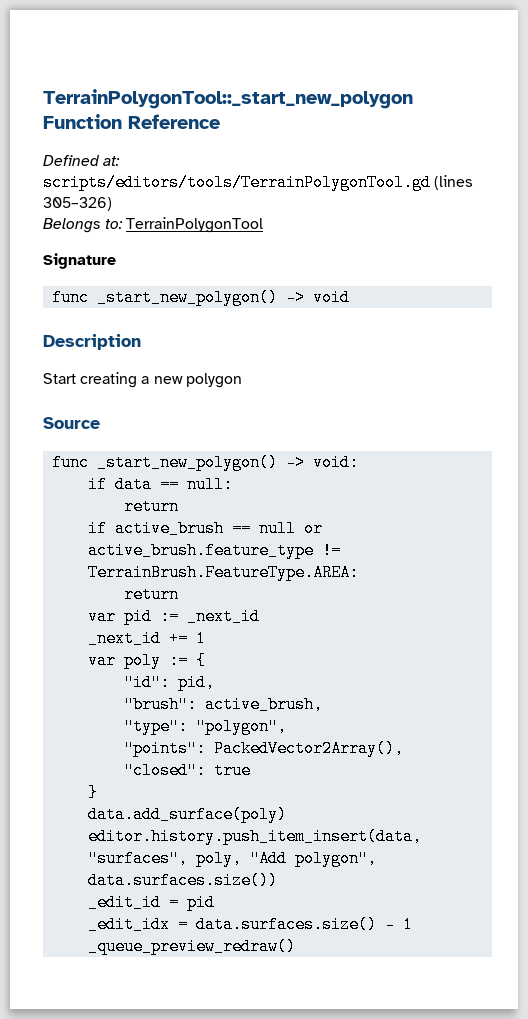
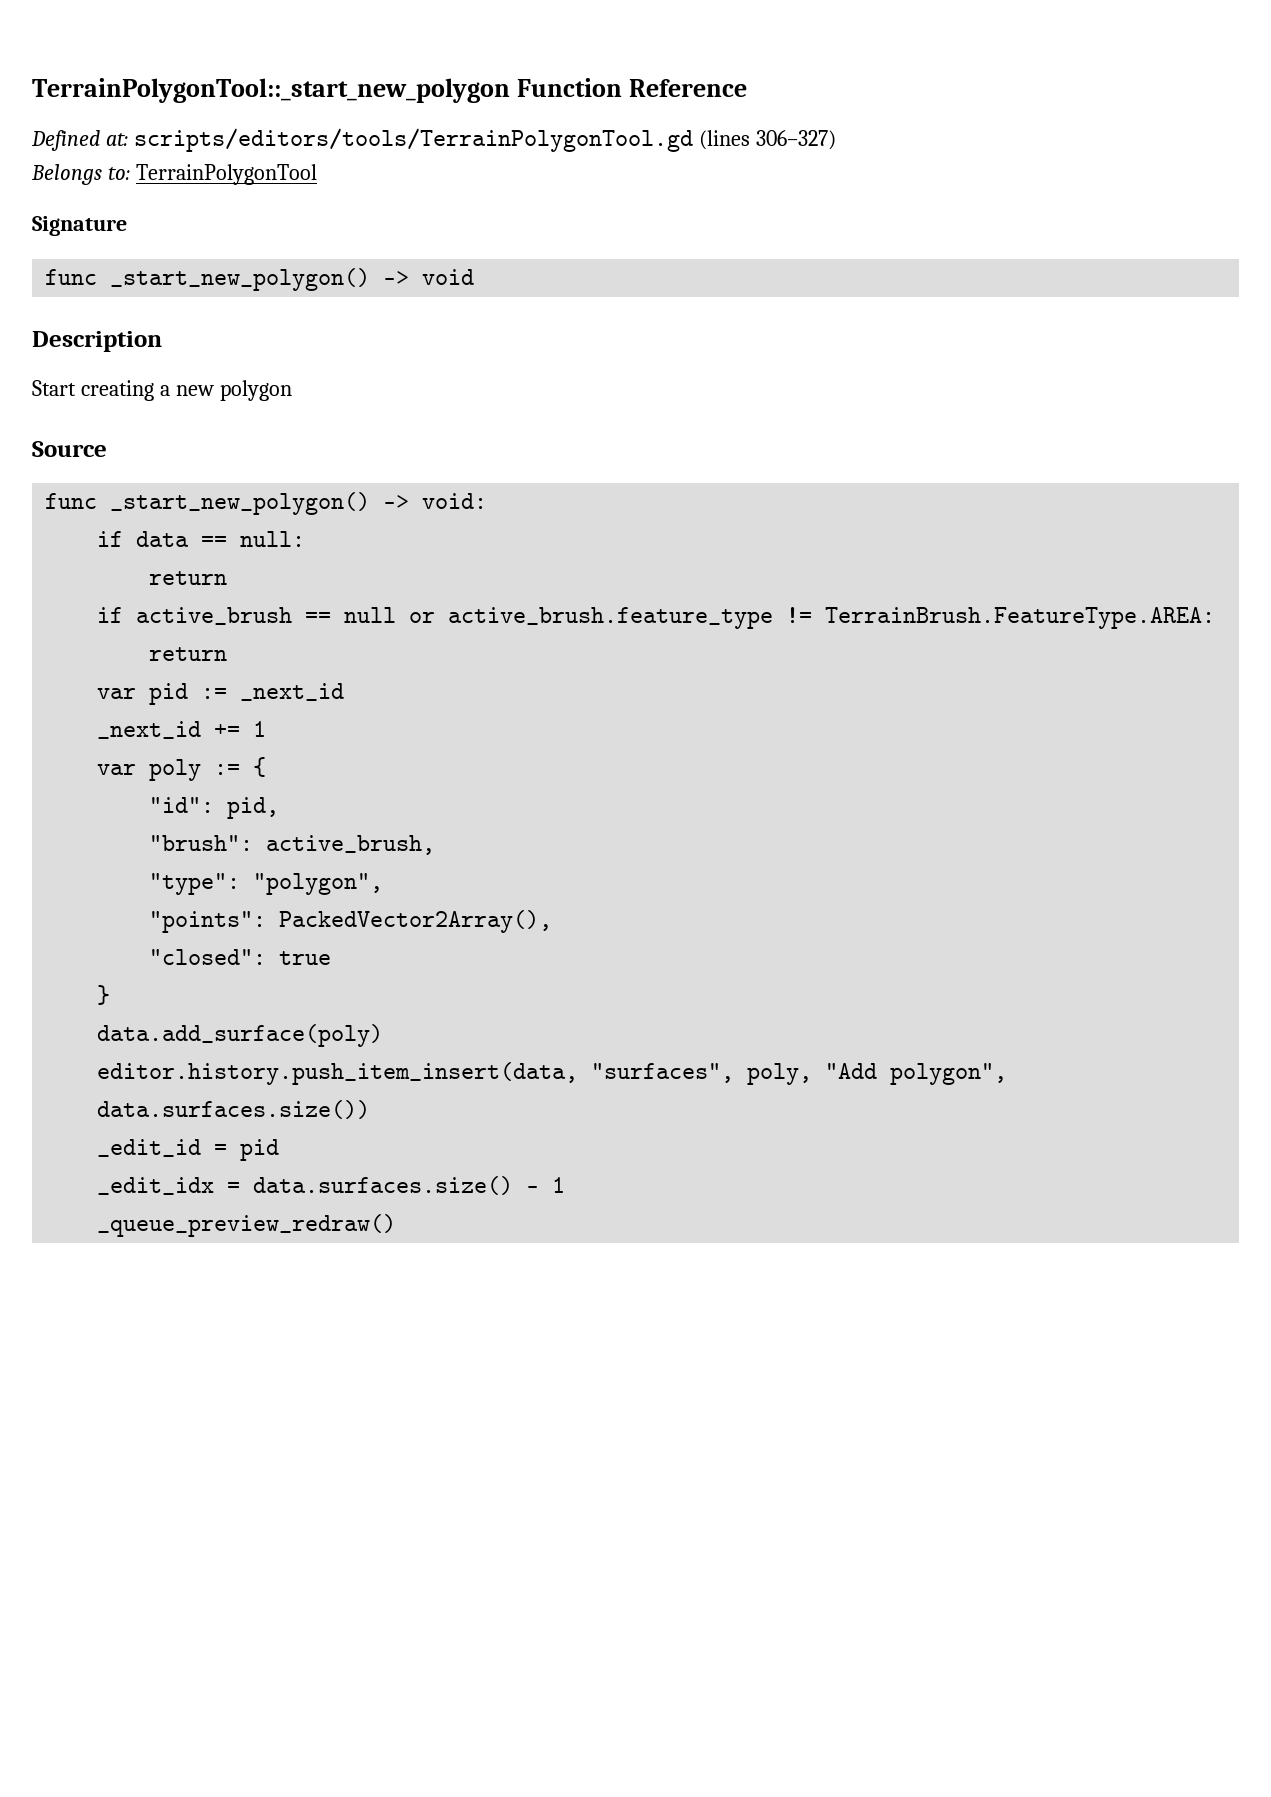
[43,197,112,211] 305–326) -> [755,130,836,150] 306–327)

